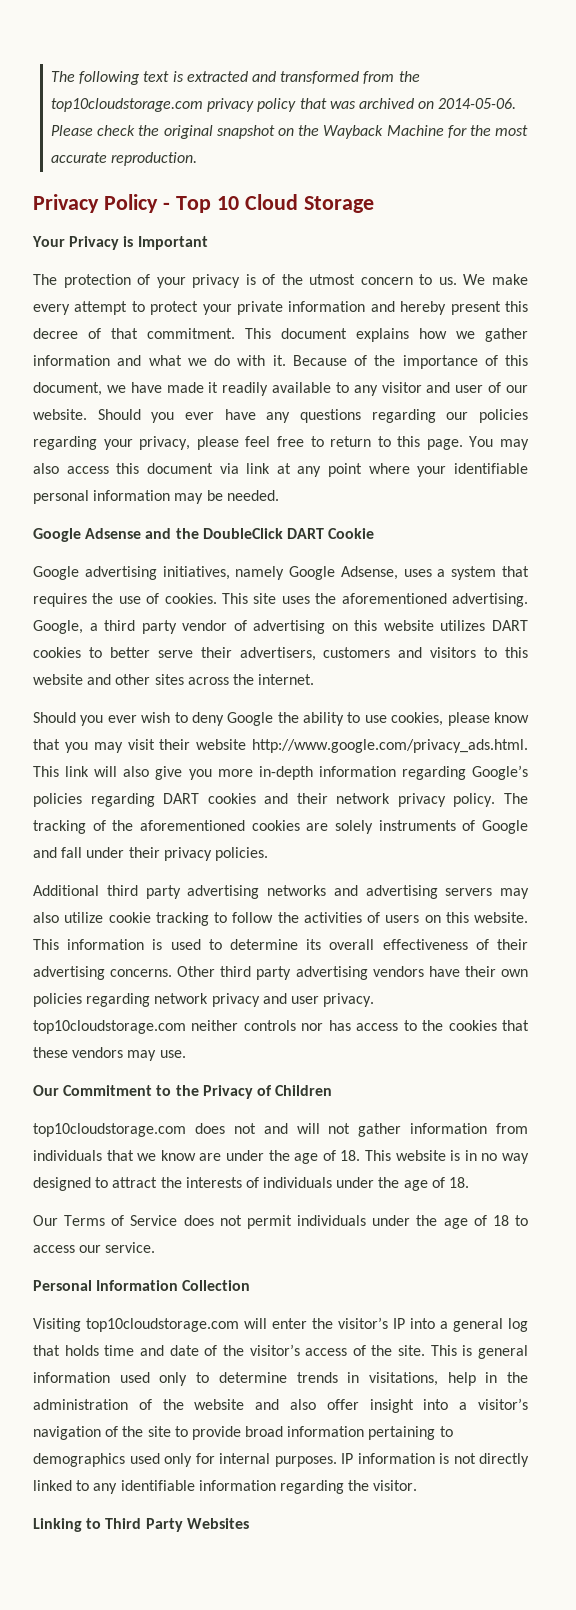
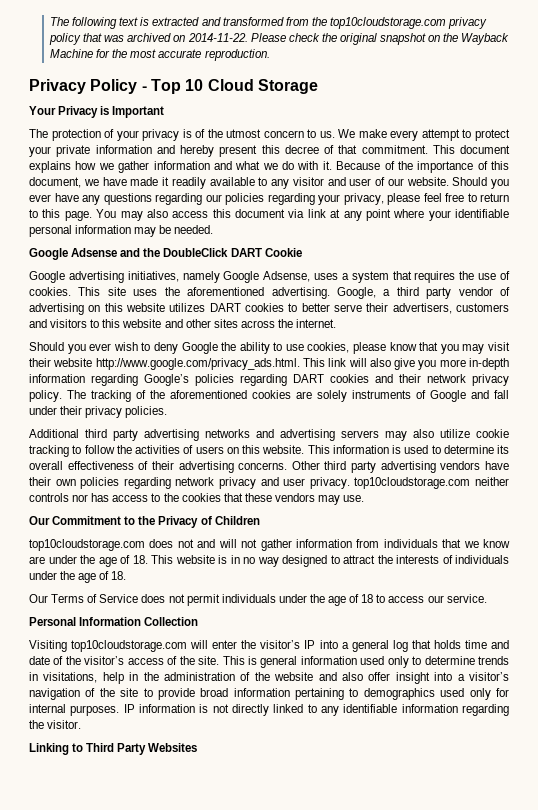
[438,98,517,109] 2014-05-06. -> [187,33,248,42] 2014-11-22.

